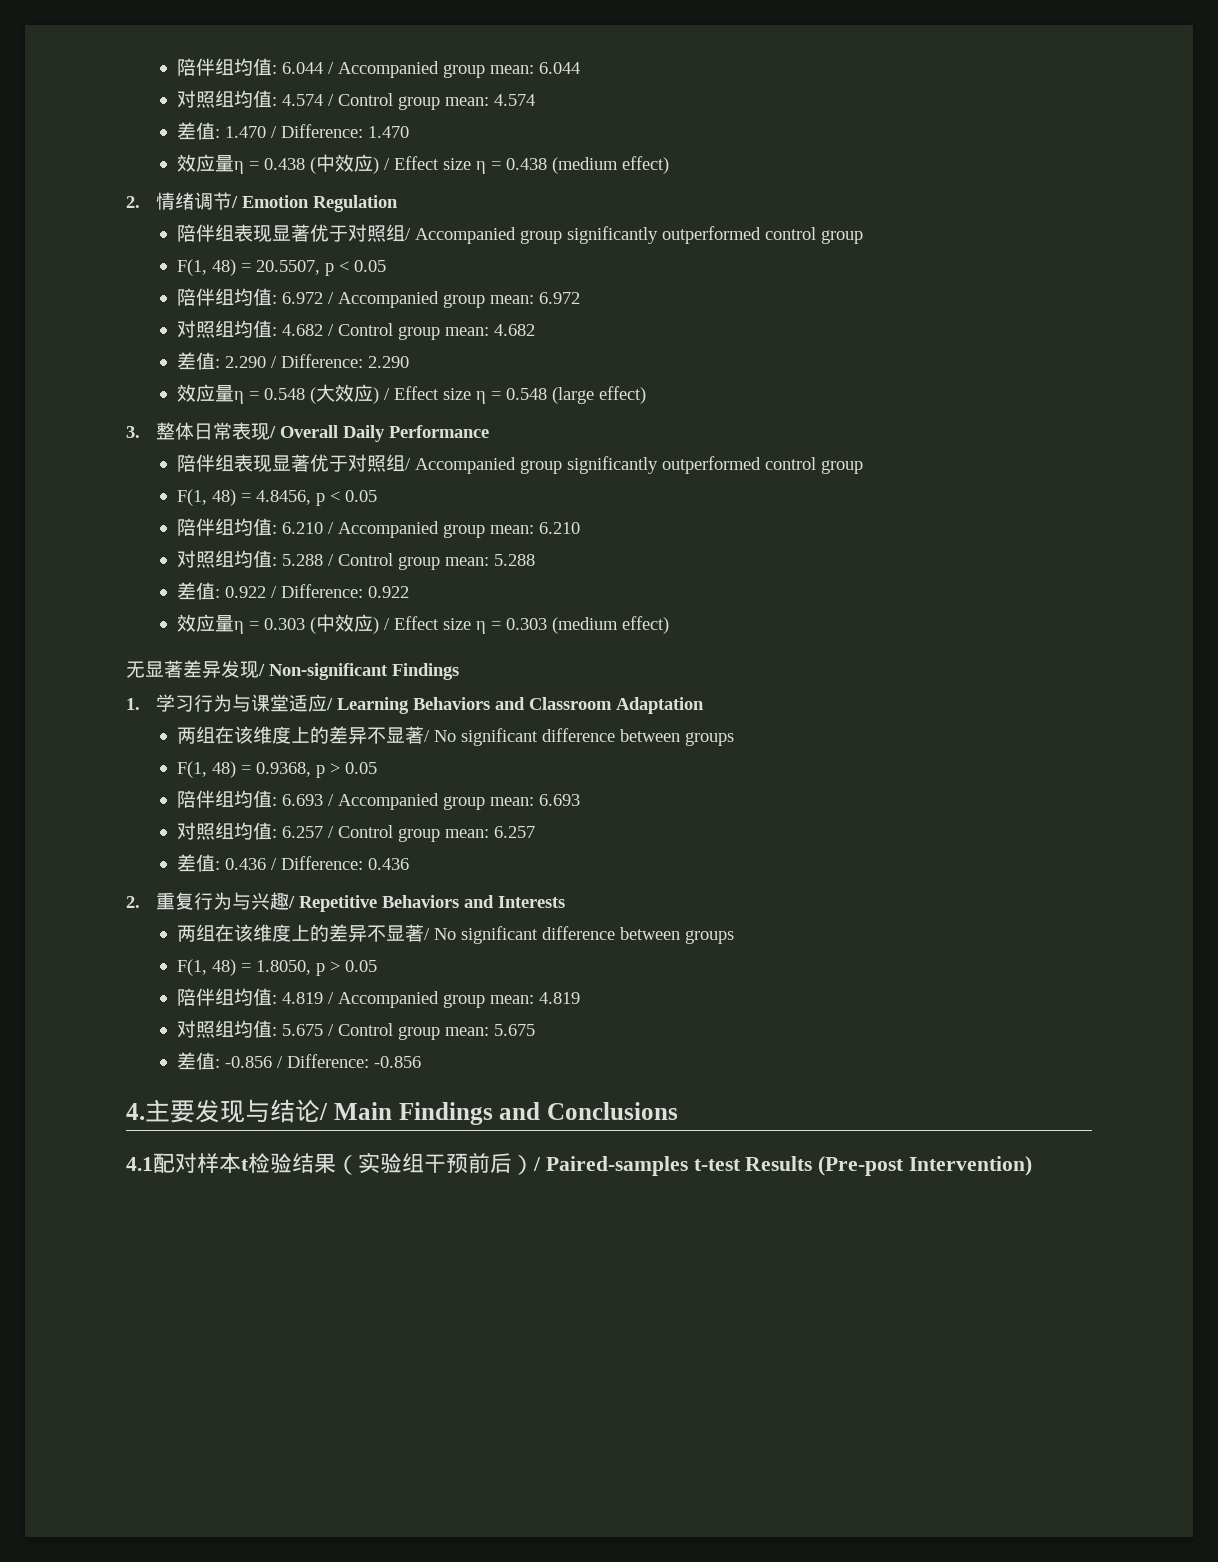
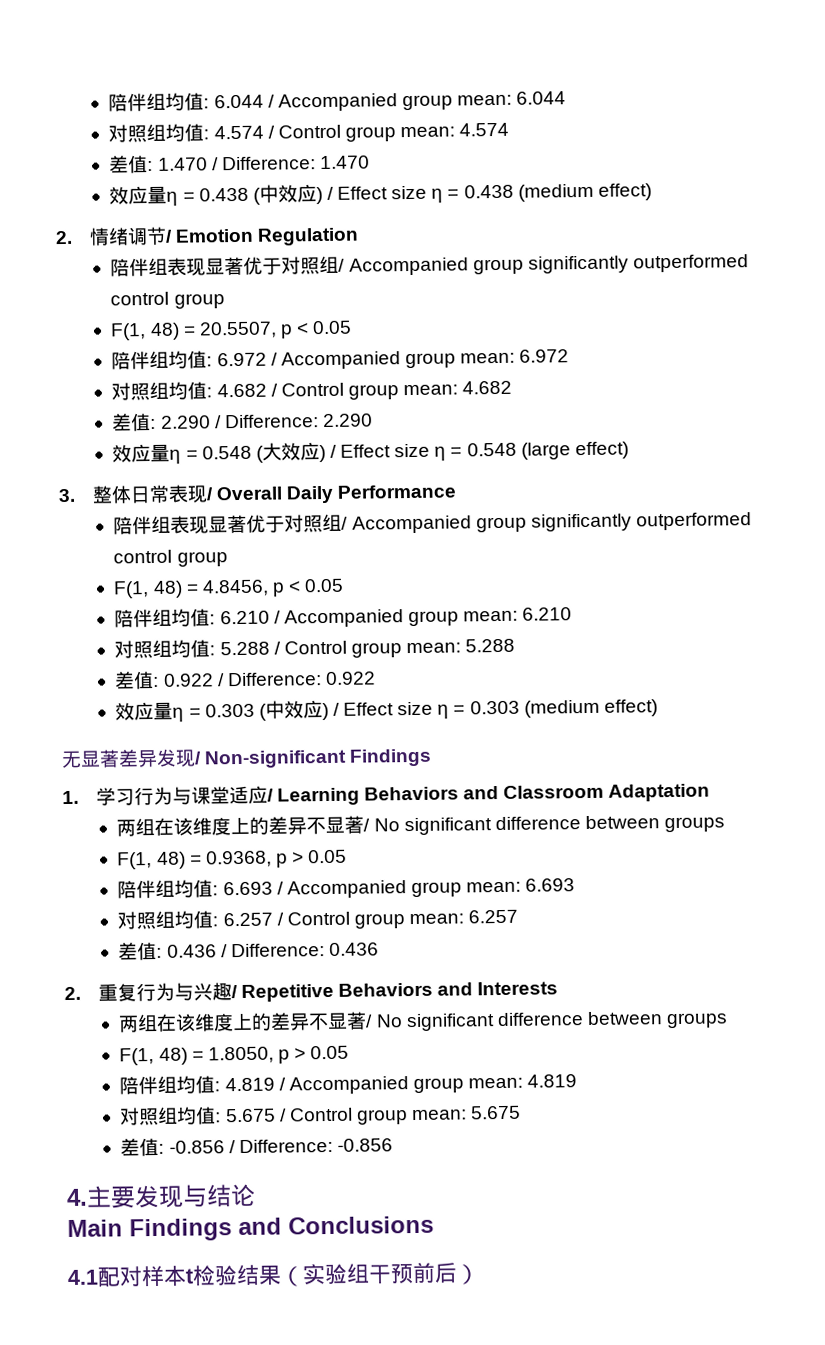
[319,1103,328,1120] / -> (256, 1195) //
[533,1156,1033,1176] / Paired-samples t-test Results (Pre-post Intervention) -> (480, 1274) none

